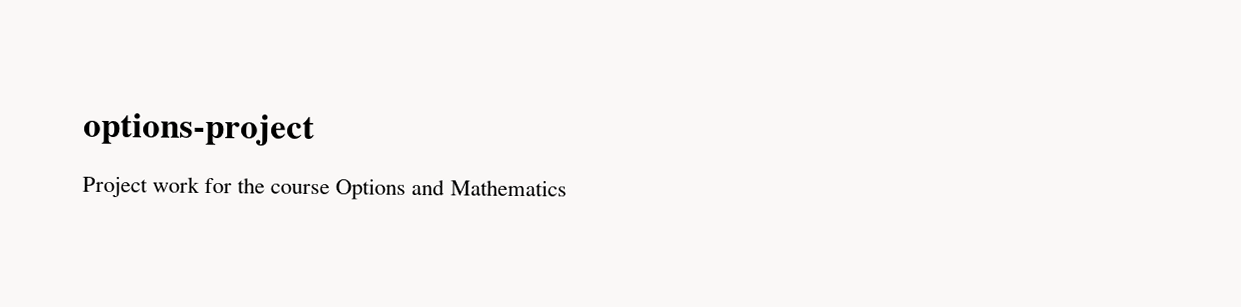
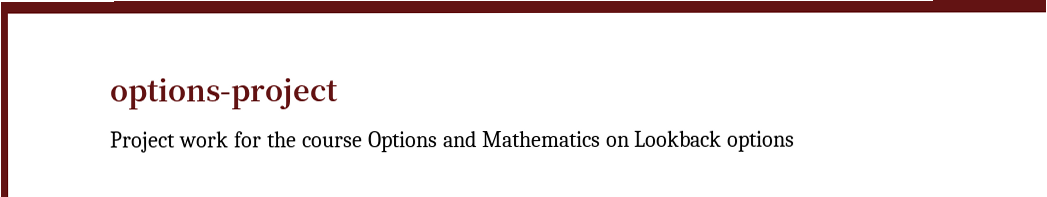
(567, 188) none -> [605,130,796,152] on Lookback options

